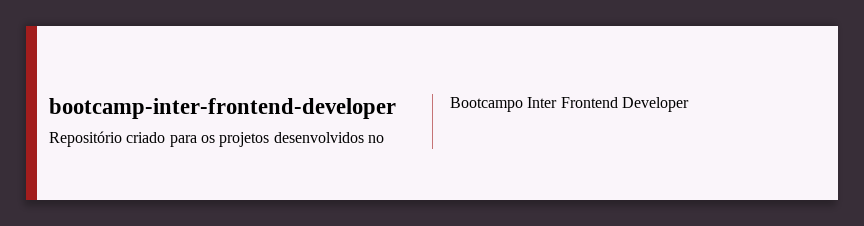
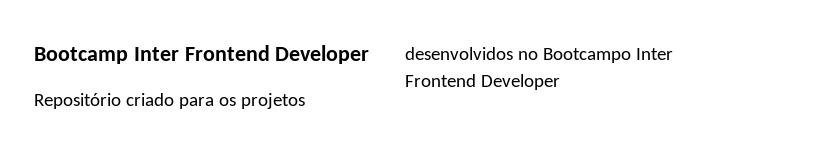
[49,98,396,119] bootcamp-inter-frontend-developer -> [34,45,370,64] Bootcamp Inter Frontend Developer

